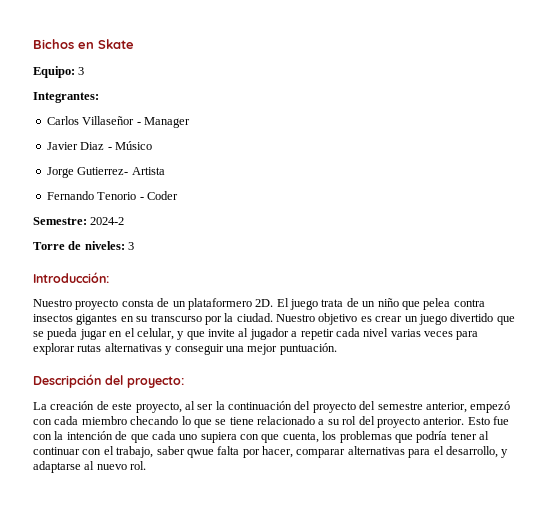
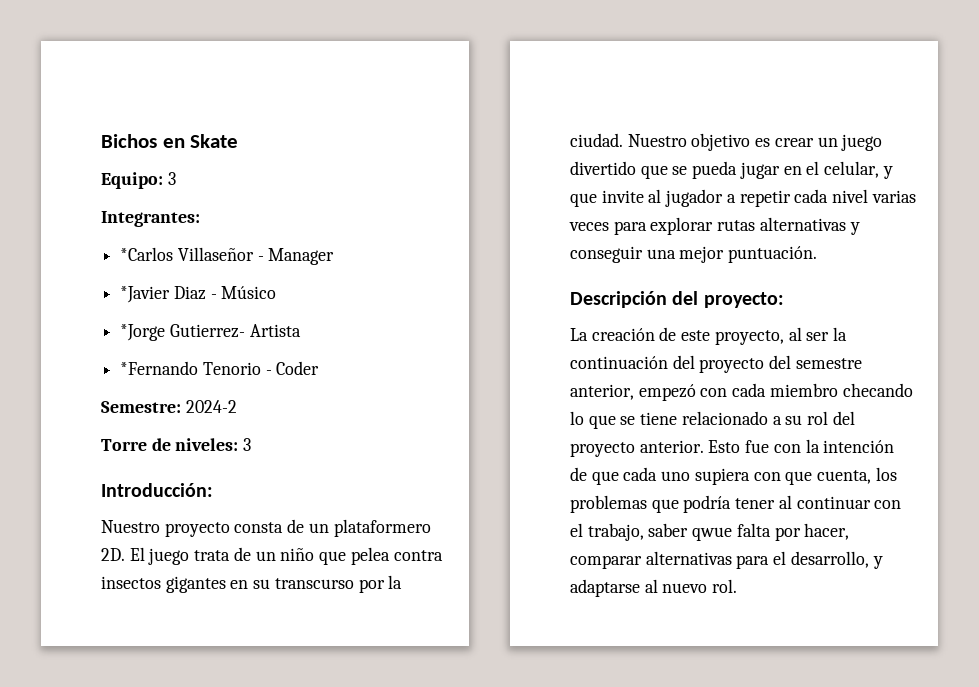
[46,116,79,125] Carlos -> [120,247,174,261] *Carlos
[46,142,78,150] Javier -> [120,286,171,303] *Javier
[46,167,74,178] Jorge -> [120,324,166,341] *Jorge
[46,191,94,200] Fernando -> [120,361,199,375] *Fernando

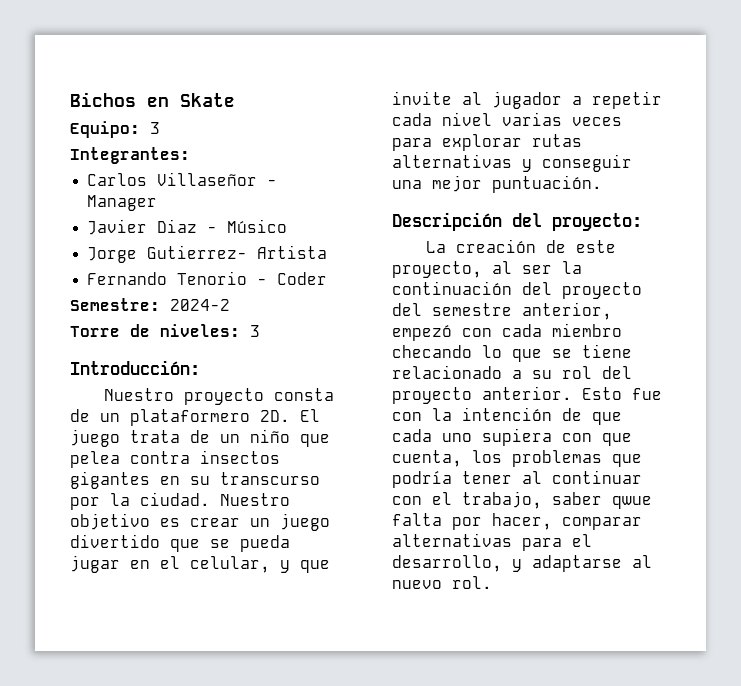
[120,247,174,261] *Carlos -> [87,173,148,186] Carlos
[120,286,171,303] *Javier -> [87,219,148,235] Javier
[120,324,166,341] *Jorge -> [87,247,138,263] Jorge
[120,361,199,375] *Fernando -> [87,272,168,285] Fernando

